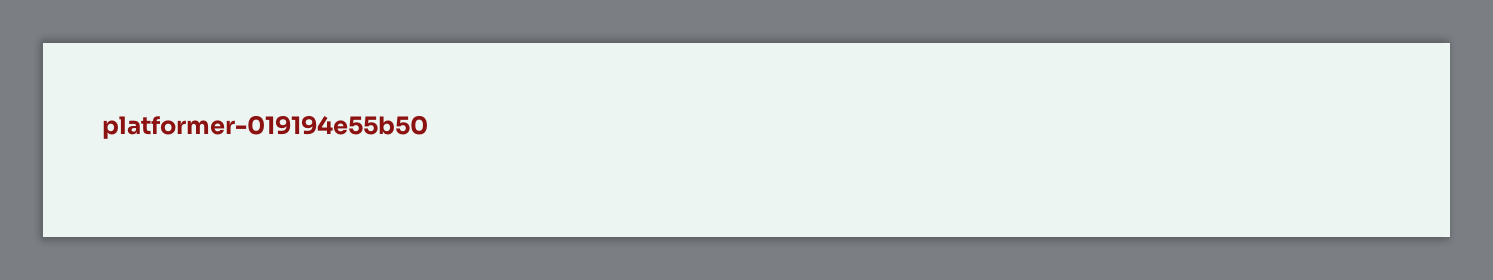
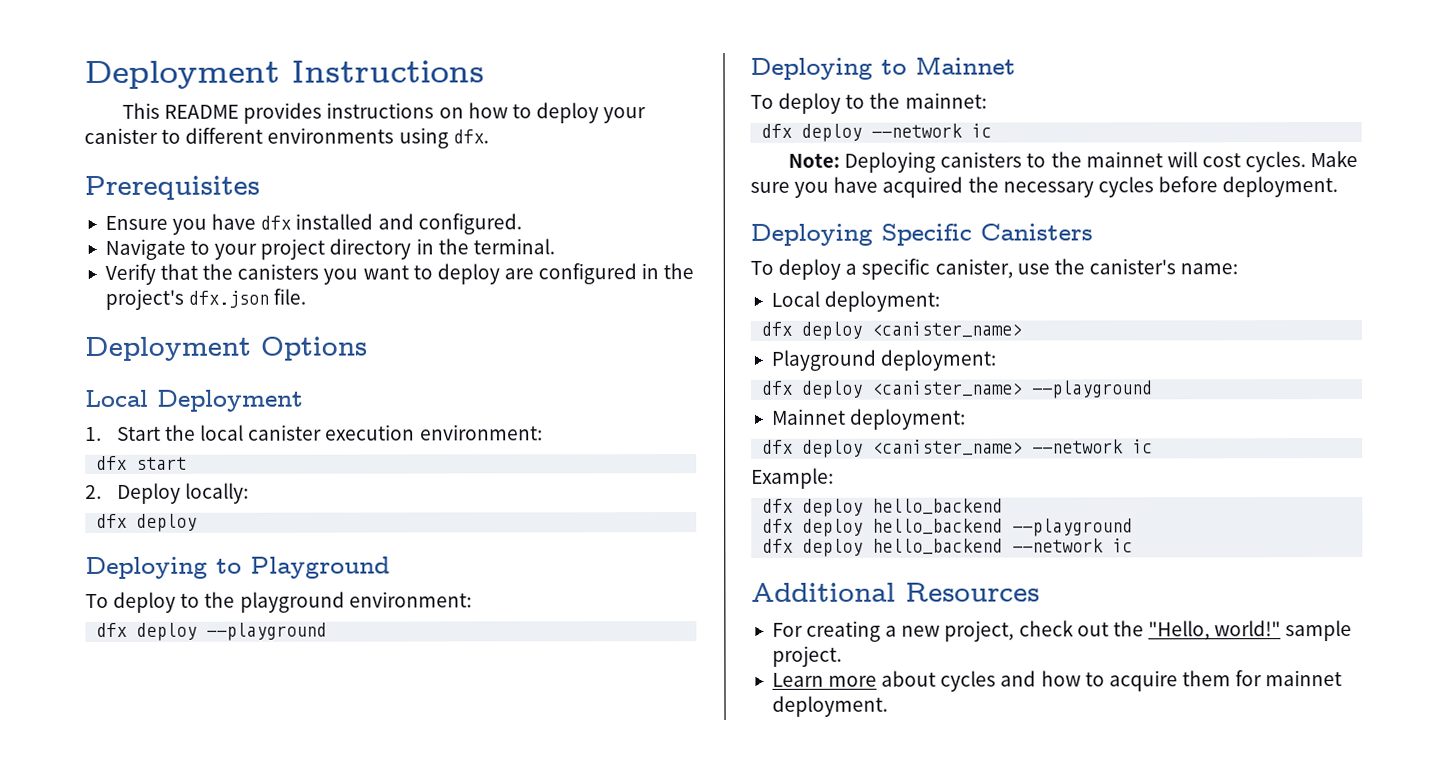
[102,115,428,139] platformer-019194e55b50 -> [84,60,485,90] [122,102,647,124] [84,127,489,149] [84,175,260,201] [104,213,522,235] [104,238,555,260] [104,263,695,285] [104,288,307,310] [84,336,367,362] [85,389,304,412] [85,424,543,442] [96,455,188,470] [85,482,250,504] [96,513,198,532] [85,556,390,580] [85,591,472,613] [96,622,328,641] [750,56,1016,80] [750,92,987,114] [761,123,993,142] [788,151,1359,173] [750,176,1339,198] [750,223,1093,246] [750,258,1239,280] [770,290,941,312] [761,321,1023,340] [770,349,997,371] [762,380,1154,399] [771,408,967,430] [762,439,1154,458] [751,467,834,489] [762,498,1004,517] [762,518,1134,537] [762,538,1134,557] [751,582,1040,602] [771,620,1353,642] [771,645,842,667] [771,670,1343,692] [771,695,888,717] Deployment Instructions // This README provides instructions on how to deploy your canister to different environments using dfx. // Prerequisites // Ensure you have dfx installed and configured. // Navigate to your project directory in the terminal. // Verify that the canisters you want to deploy are configured in the project's dfx.json file. // Deployment Options // Local Deployment // 1. Start the local canister execution environment: // dfx start // 2. Deploy locally: // dfx deploy // Deploying to Playground // To deploy to the playground environment: // dfx deploy --playground // Deploying to Mainnet // To deploy to the mainnet: // dfx deploy --network ic // Note: Deploying canisters to the mainnet will cost cycles. Make sure you have acquired the necessary cycles before deployment. // Deploying Specific Canisters // To deploy a specific canister, use the canister's name: // Local deployment: // dfx deploy <canister_name> // Playground deployment: // dfx deploy <canister_name> --playground // Mainnet deployment: // dfx deploy <canister_name> --network ic // Example: // dfx deploy hello_backend // dfx deploy hello_backend --playground // dfx deploy hello_backend --network ic // Additional Resources // For creating a new project, check out the "Hello, world!" sample project. // Learn more about cycles and how to acquire them for mainnet deployment.

